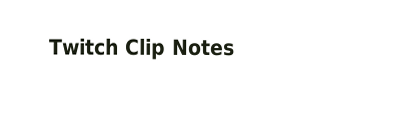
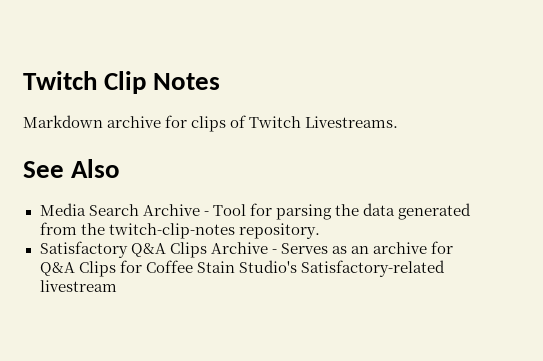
(235, 47) none -> [23,115,399,132] [23,159,121,178] [39,203,471,220] [39,222,320,239] [39,241,453,258] [39,260,445,277] [39,280,117,292] // Markdown archive for clips of Twitch Livestreams. // See Also // Media Search Archive - Tool for parsing the data generated from the twitch-clip-notes repository. // Satisfactory Q&A Clips Archive - Serves as an archive for Q&A Clips for Coffee Stain Studio's Satisfactory-related livestream

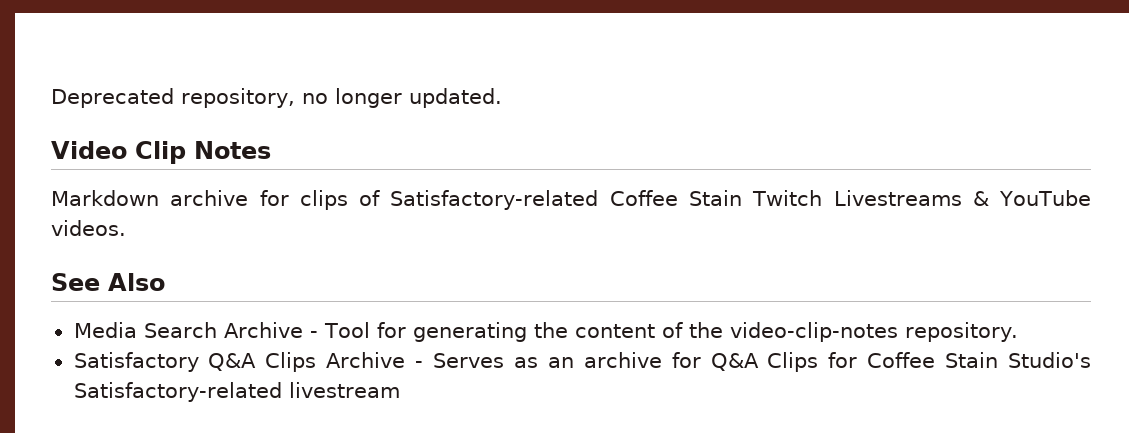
[23,71,97,90] Twitch -> [51,88,502,108] [51,141,127,159] Deprecated repository, no longer updated. // Video
[249,116,399,128] Twitch Livestreams. -> [390,190,1092,210] [51,220,126,236] Satisfactory-related Coffee Stain Twitch Livestreams & YouTube videos.
[275,203,471,220] [39,222,235,239] parsing the data generated from the twitch-clip-notes -> [412,322,898,342] generating the content of the video-clip-notes

